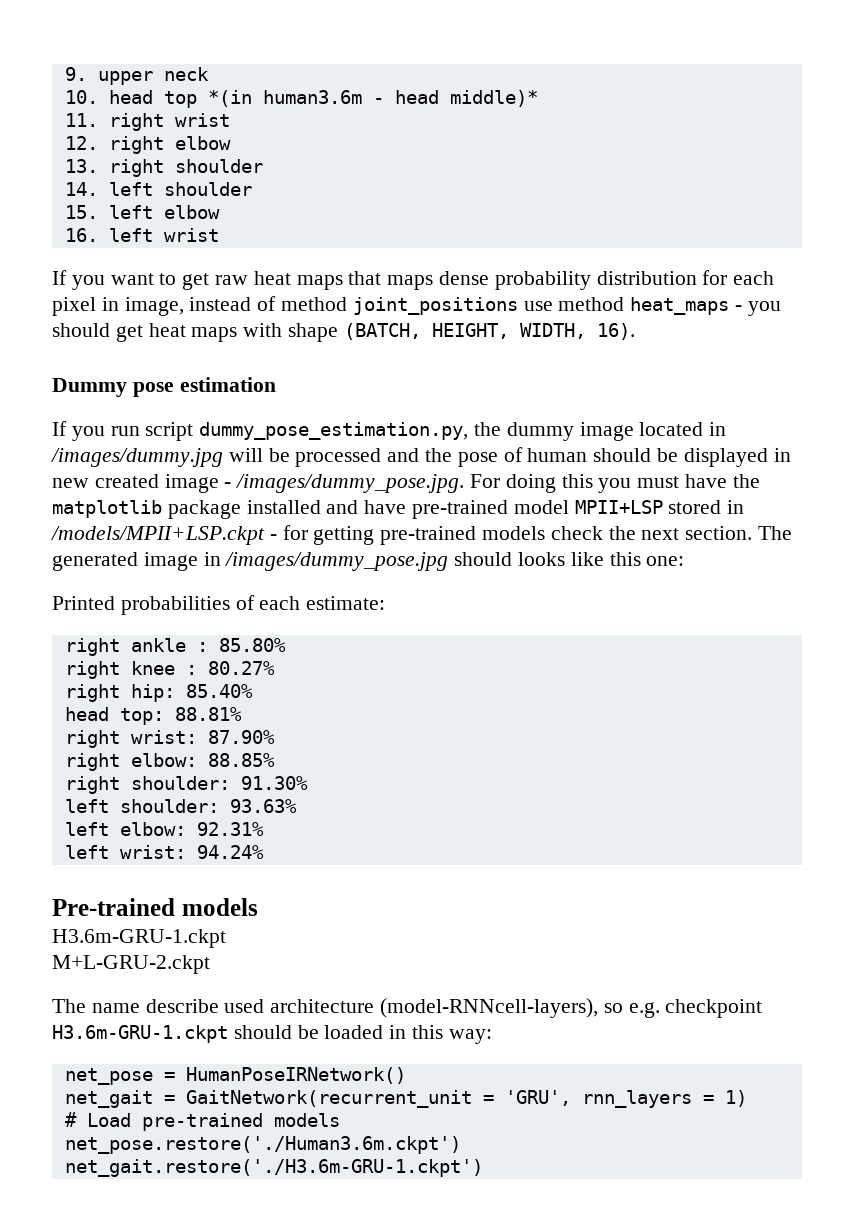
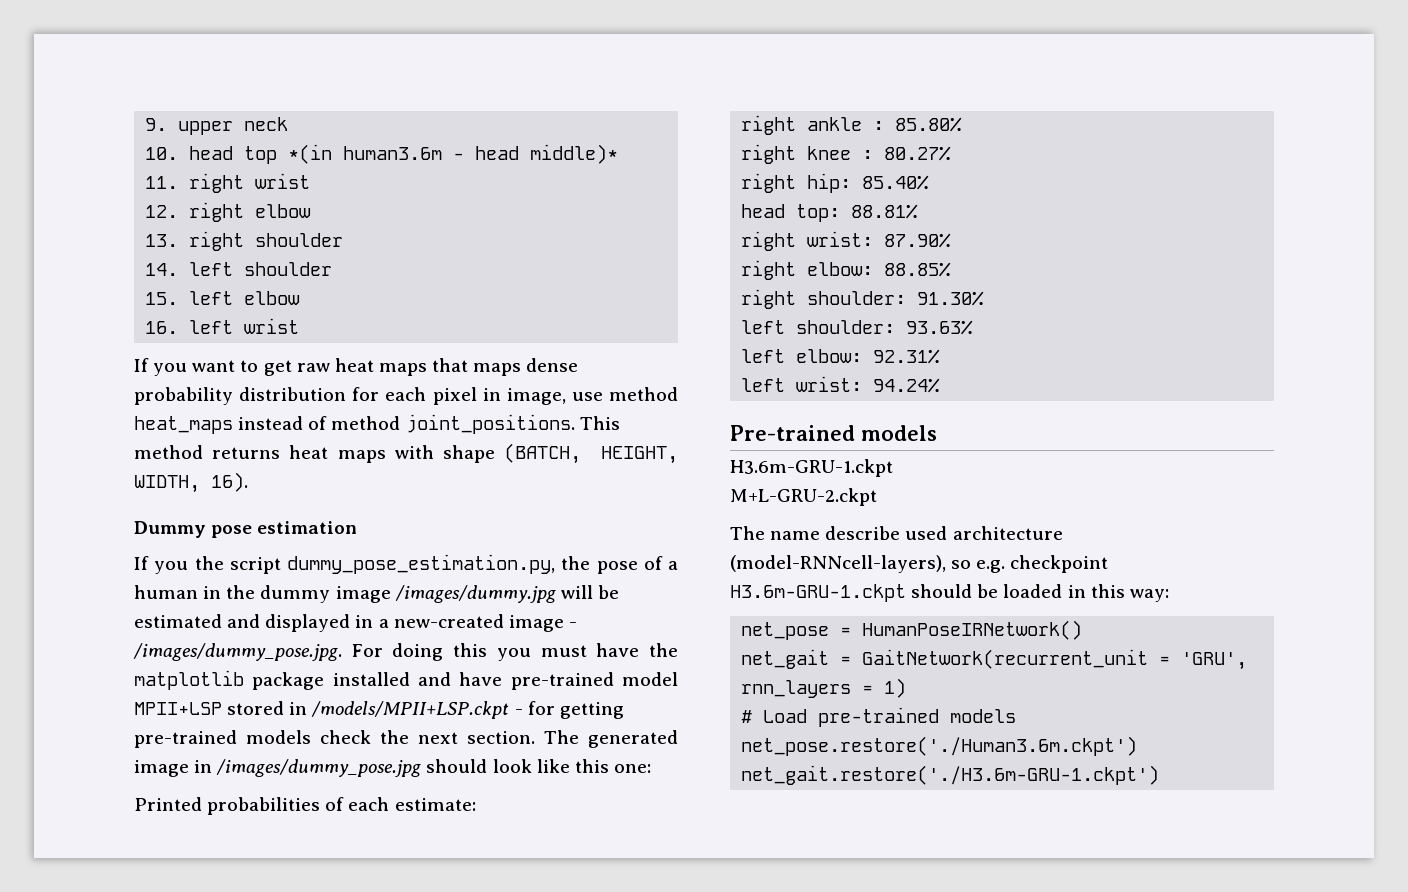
[189,296,781,316] [52,323,143,342] instead of method joint_positions use method heat_maps - you should get -> [571,387,678,401] [134,414,620,434] [134,445,281,459] use method heat_maps instead of method joint_positions. This method returns
[110,426,140,436] run -> [194,556,224,570] the
[506,422,727,441] [51,447,791,467] [52,474,159,488] dummy image located in /images/dummy.jpg will be processed and the pose of human should be displayed in new created -> [596,556,678,574] [134,585,619,603] [134,614,504,632] pose of a human in the dummy image /images/dummy.jpg will be estimated and displayed in a new-created
[518,552,566,566] looks -> [492,759,532,773] look

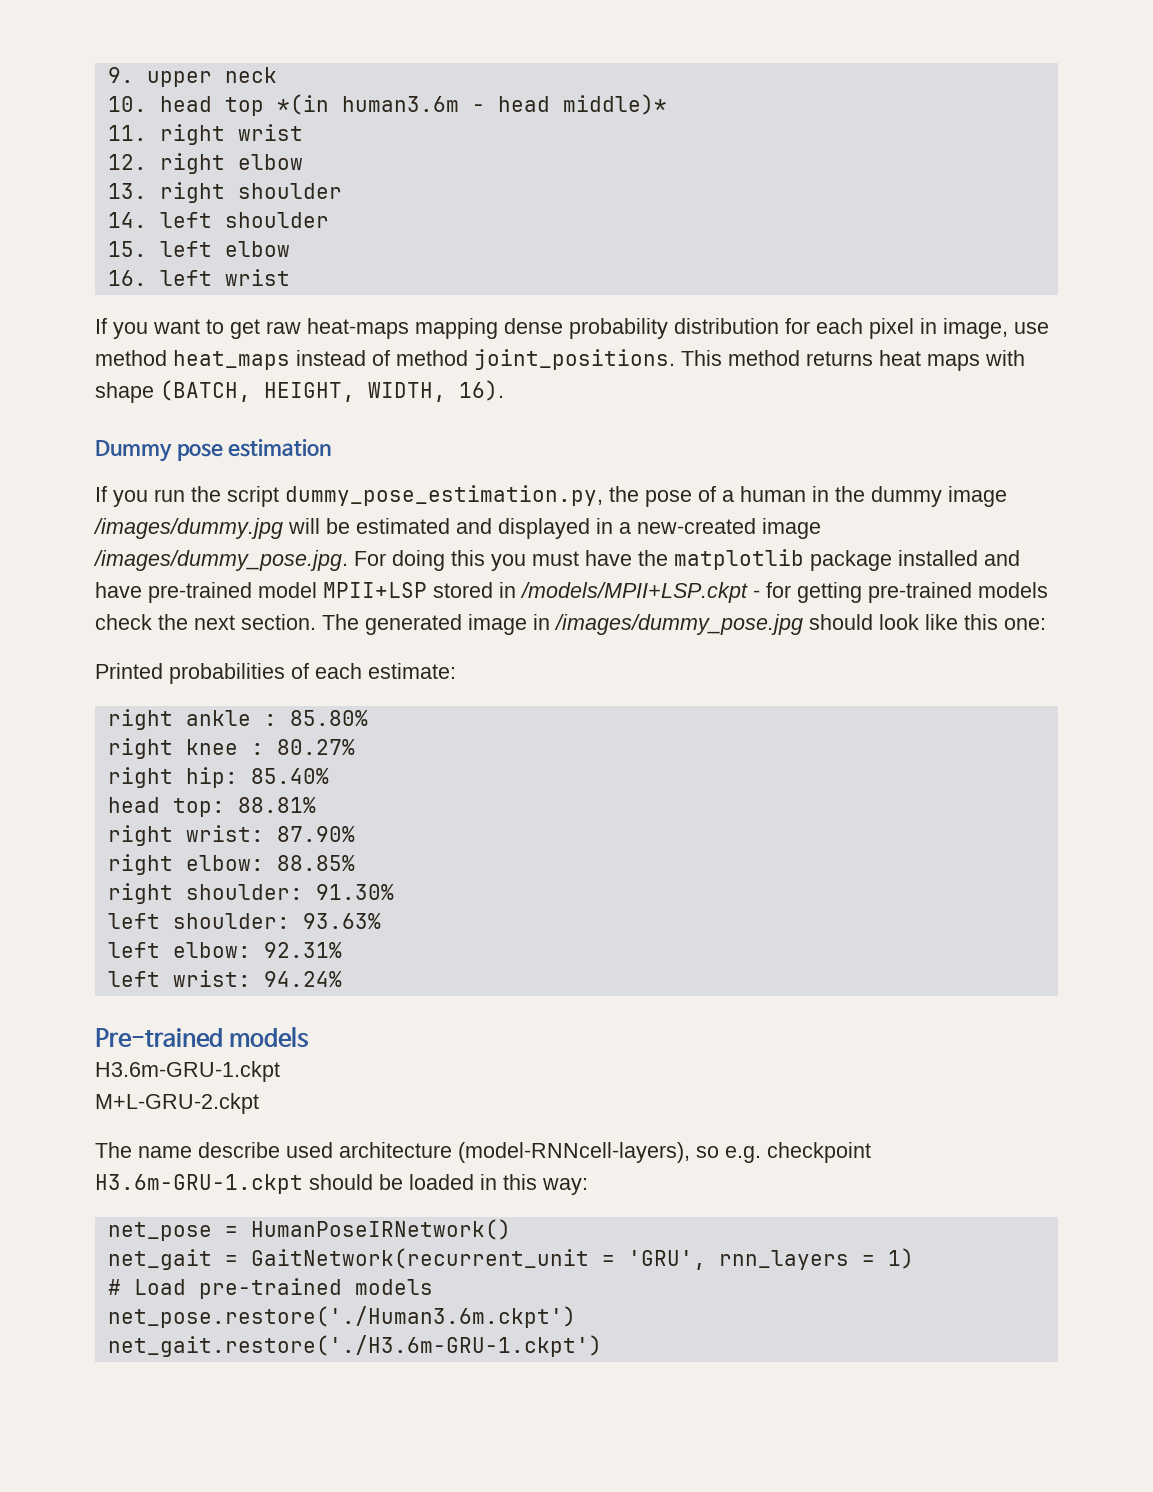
[334,358,522,376] heat maps that maps -> [307,318,498,339] heat-maps mapping
(189, 567) none -> [154,489,185,502] run
[568,622,577,628] - -> (821, 528) none

